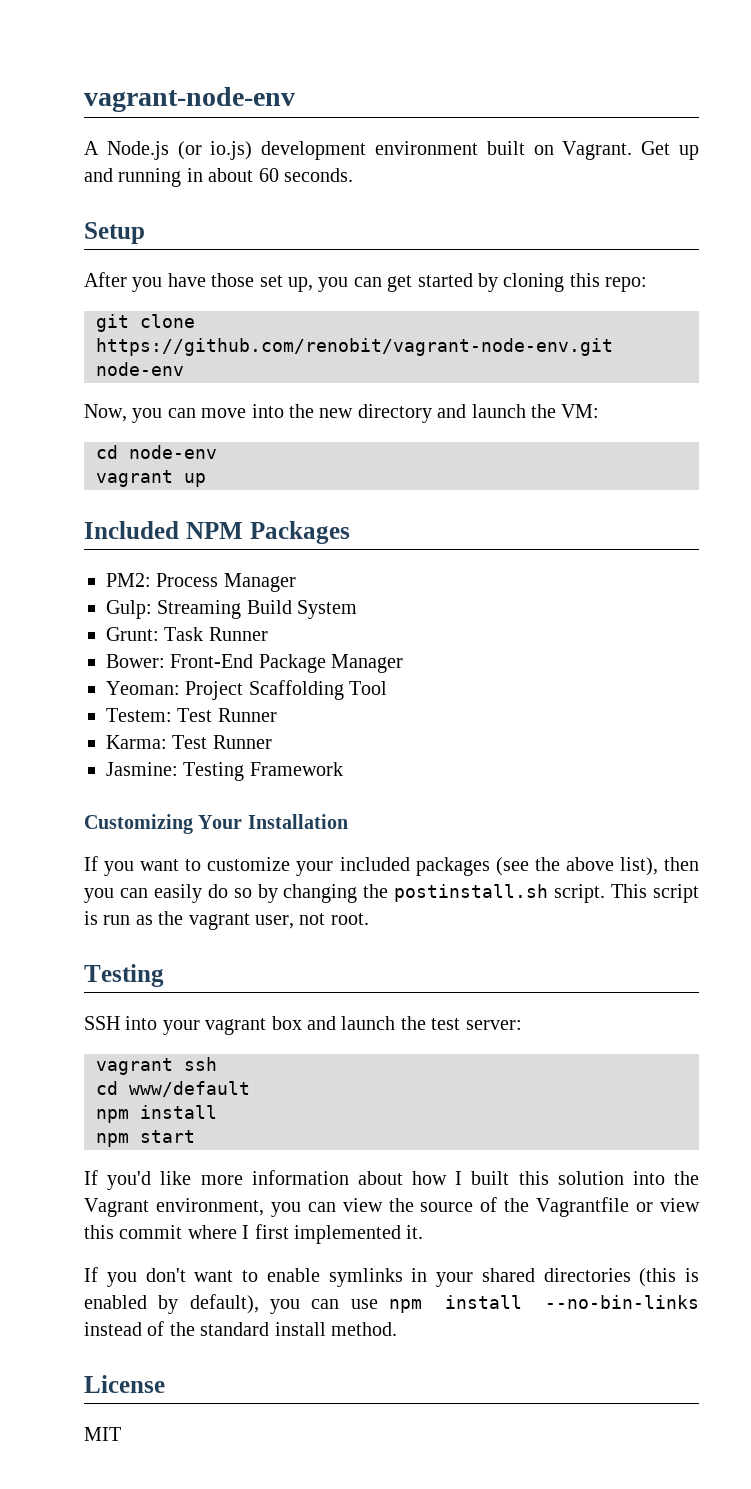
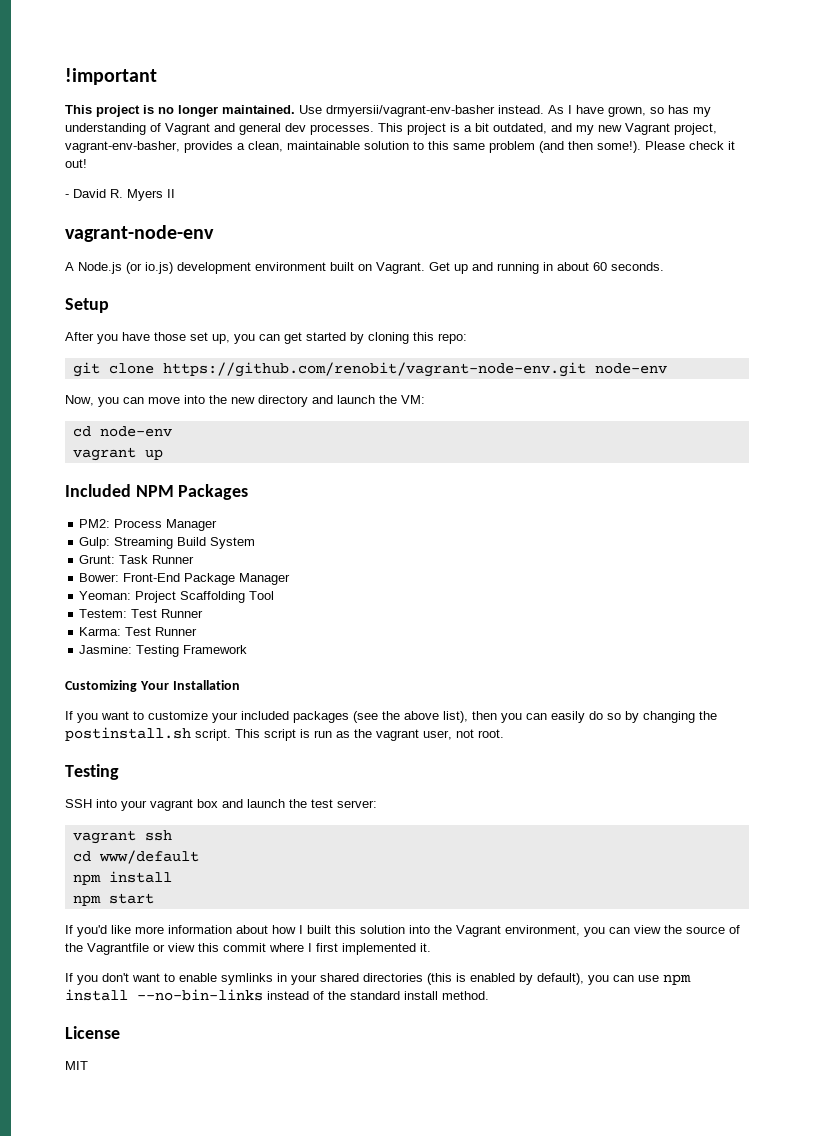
(84, 99) none -> [65,68,157,85] [65,105,711,117] [65,123,717,135] [65,141,735,153] [65,159,87,168] [65,189,175,201] !important // This project is no longer maintained. Use drmyersii/vagrant-env-basher instead. As I have grown, so has my understanding of Vagrant and general dev processes. This project is a bit outdated, and my new Vagrant project, vagrant-env-basher, provides a clean, maintainable solution to this same problem (and then some!). Please check it out! // - David R. Myers II //

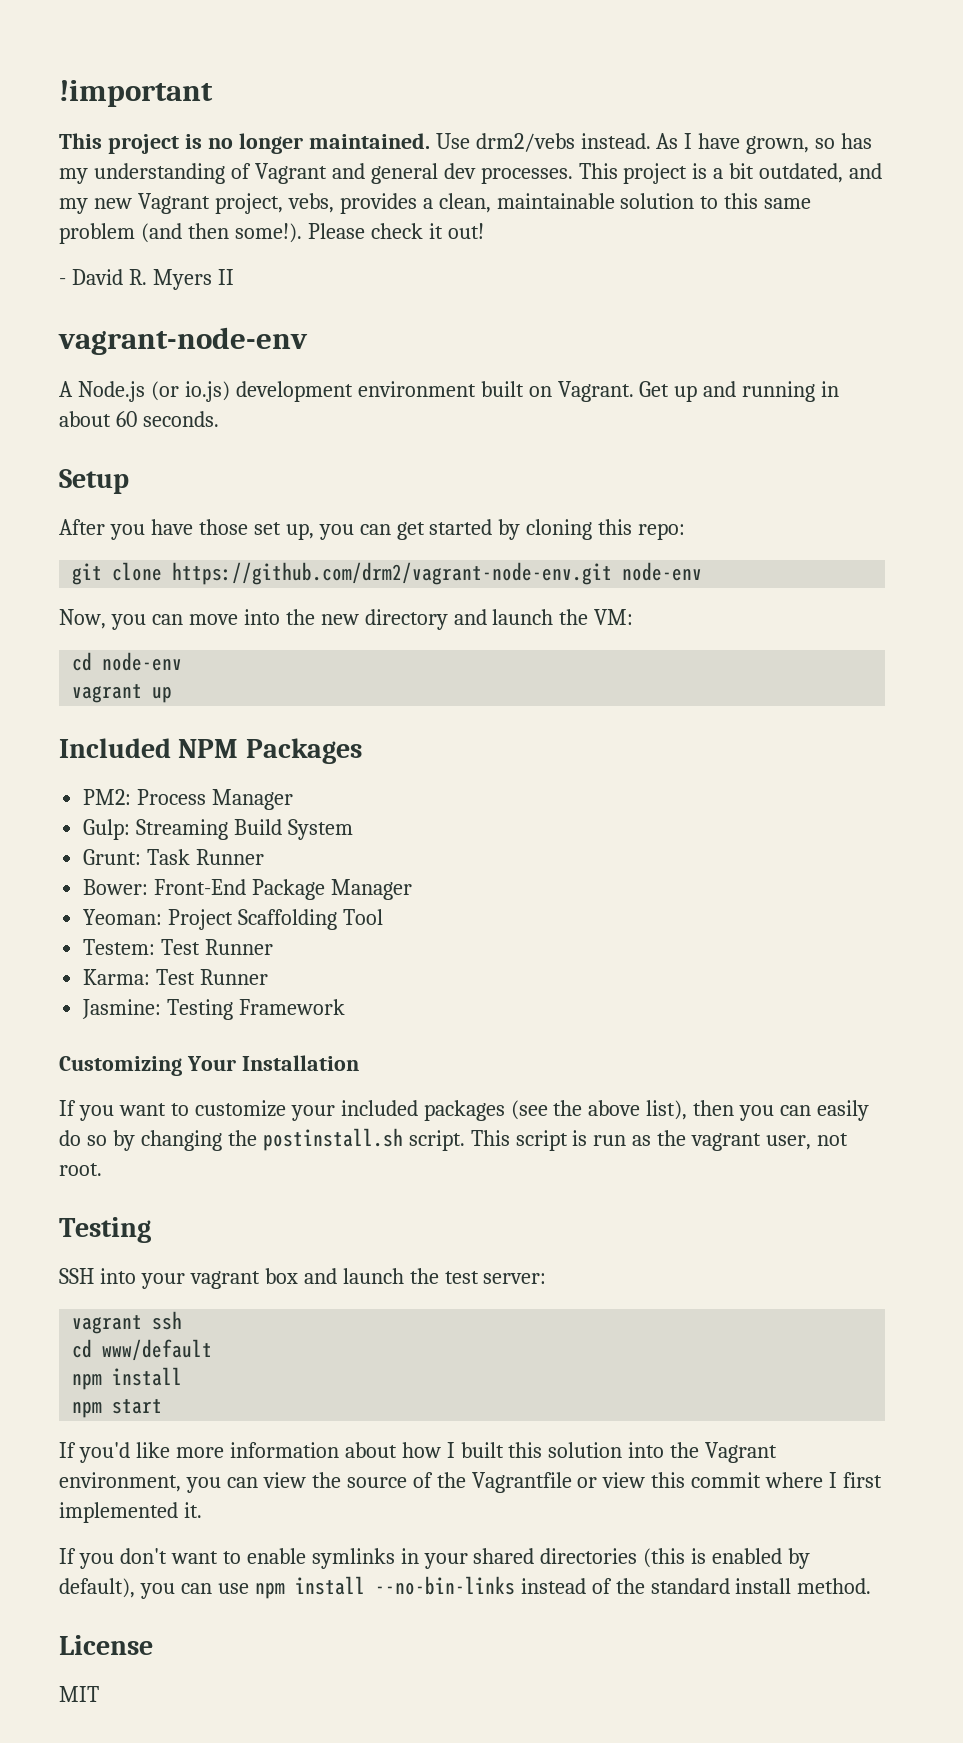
[326,105,495,117] drmyersii/vagrant-env-basher -> [475,133,575,152] drm2/vebs
[65,141,180,153] vagrant-env-basher, -> [287,193,334,213] vebs,
[162,362,586,377] https://github.com/renobit/vagrant-node-env.git -> [172,562,613,585] https://github.com/drm2/vagrant-node-env.git

